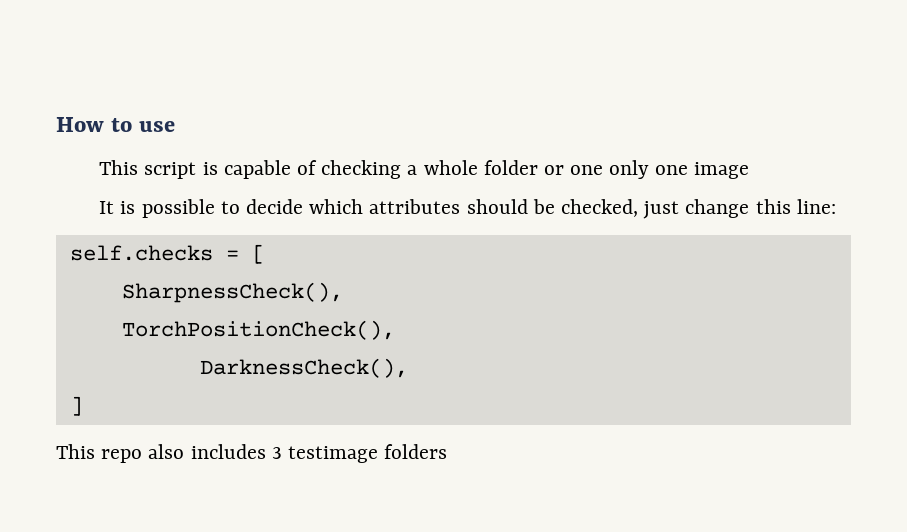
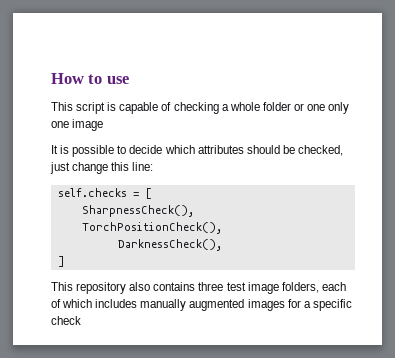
[101,444,448,463] repo also includes 3 testimage folders -> [76,282,346,294] [51,299,352,311] [51,316,81,325] repository also contains three test image folders, each of which includes manually augmented images for a specific check

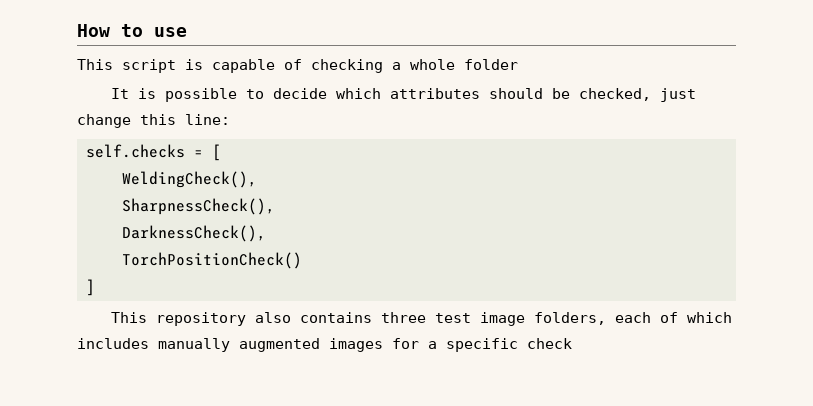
[293,102,350,114] [51,119,104,131] or one only one image -> (518, 64) none
(152, 193) none -> [122,171,257,188] // WeldingCheck(),
[81,222,222,234] [117,239,222,251] TorchPositionCheck(), // DarknessCheck(), -> [122,225,266,242] [122,252,302,269] DarknessCheck(), // TorchPositionCheck()

